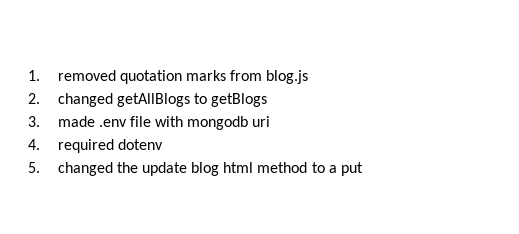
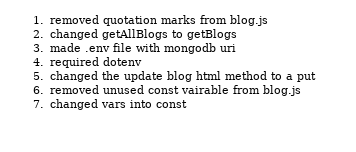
(363, 169) none -> [33,85,301,96] [33,99,187,110] // 6. removed unused const vairable from blog.js // 7. changed vars into const

